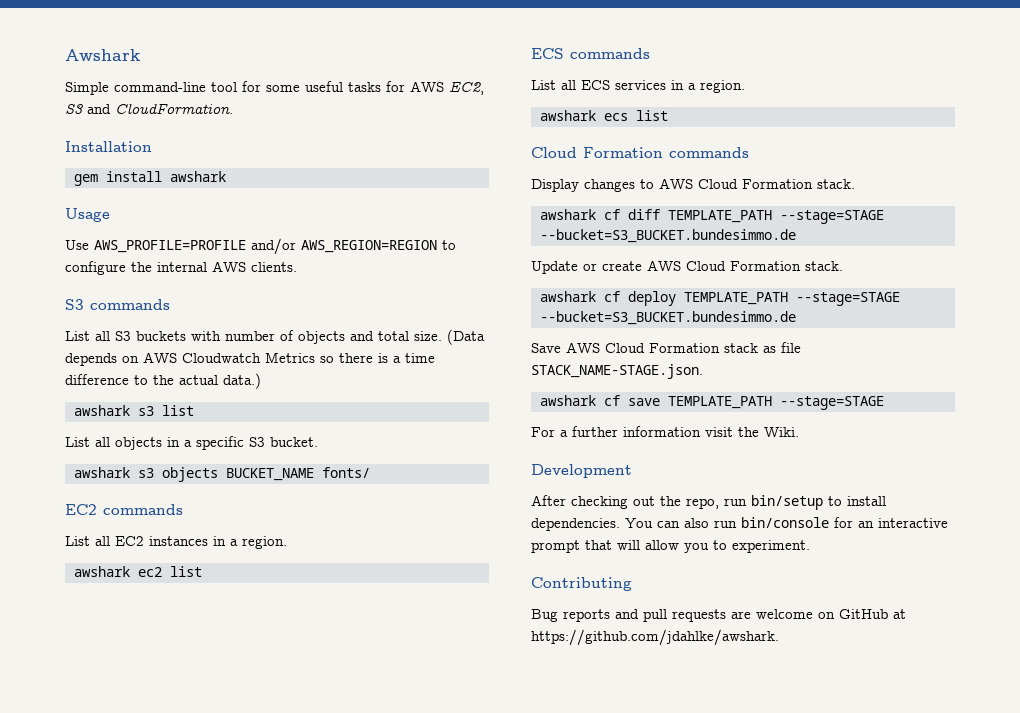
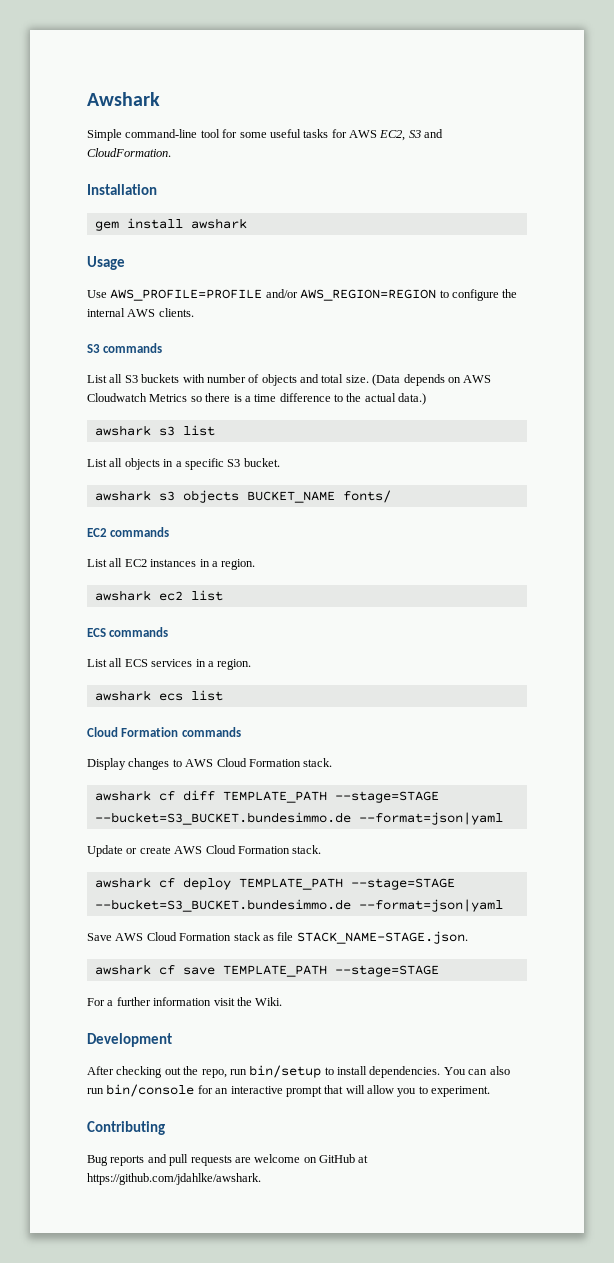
(796, 236) none -> [358,812,503,825] --format=json|yaml
(796, 318) none -> [358,899,503,912] --format=json|yaml

